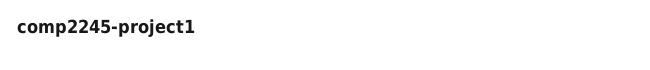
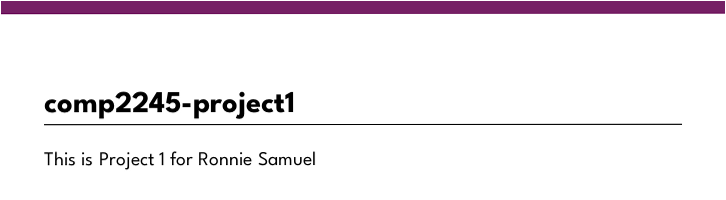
(195, 28) none -> [44,151,317,171] // This is Project 1 for Ronnie Samuel

